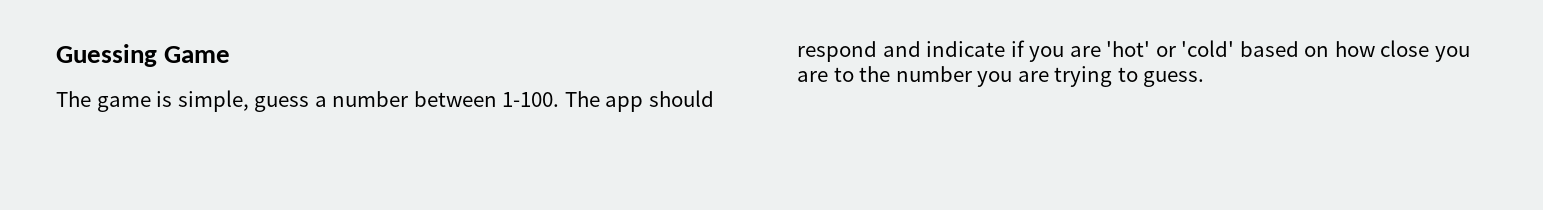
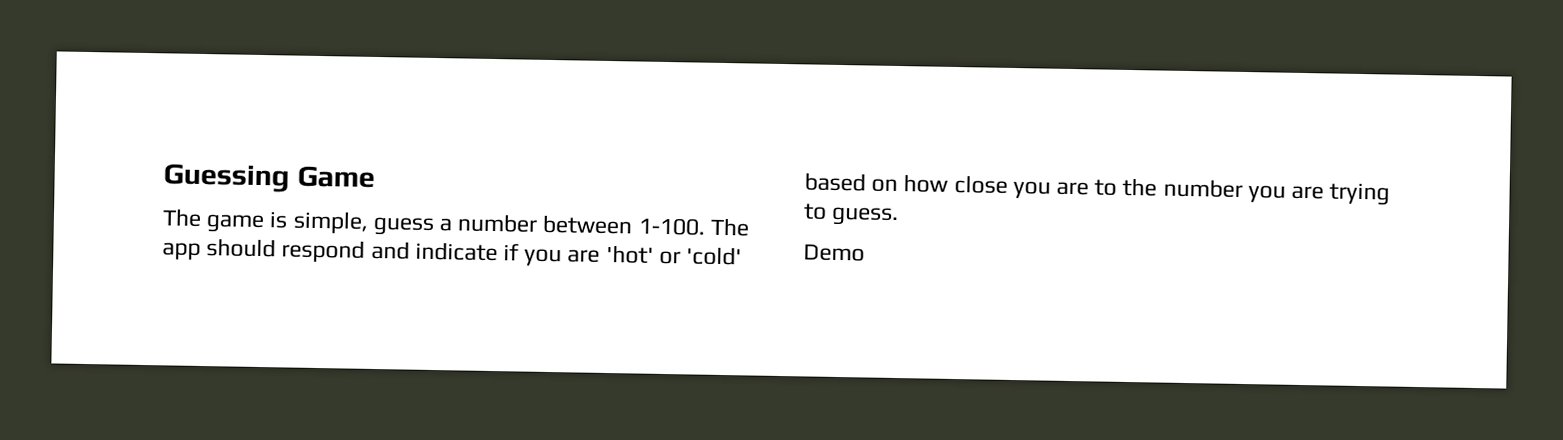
(1205, 79) none -> [803,244,865,262] // Demo

